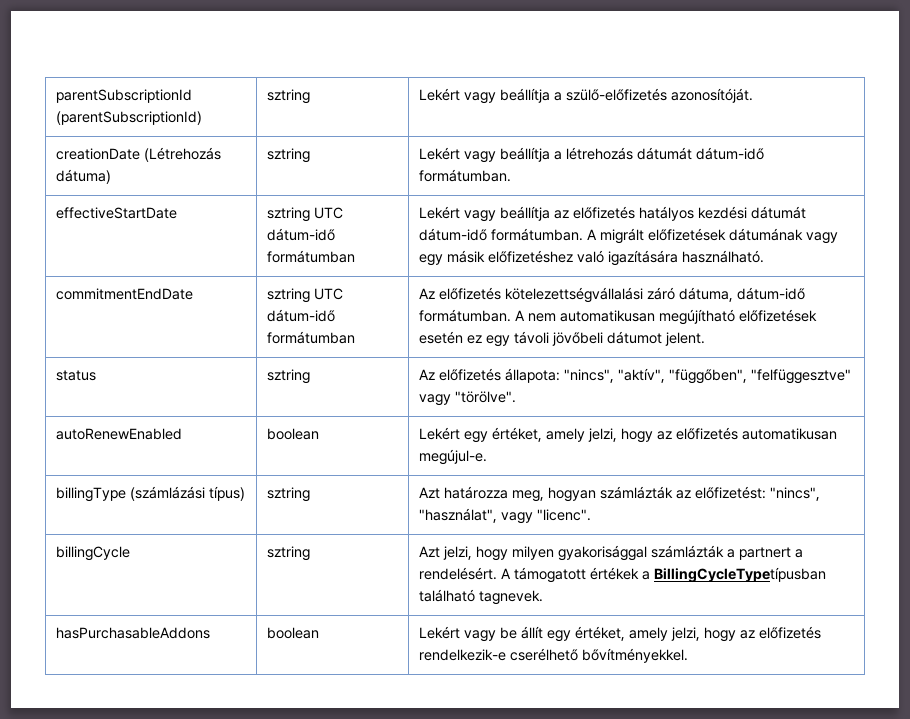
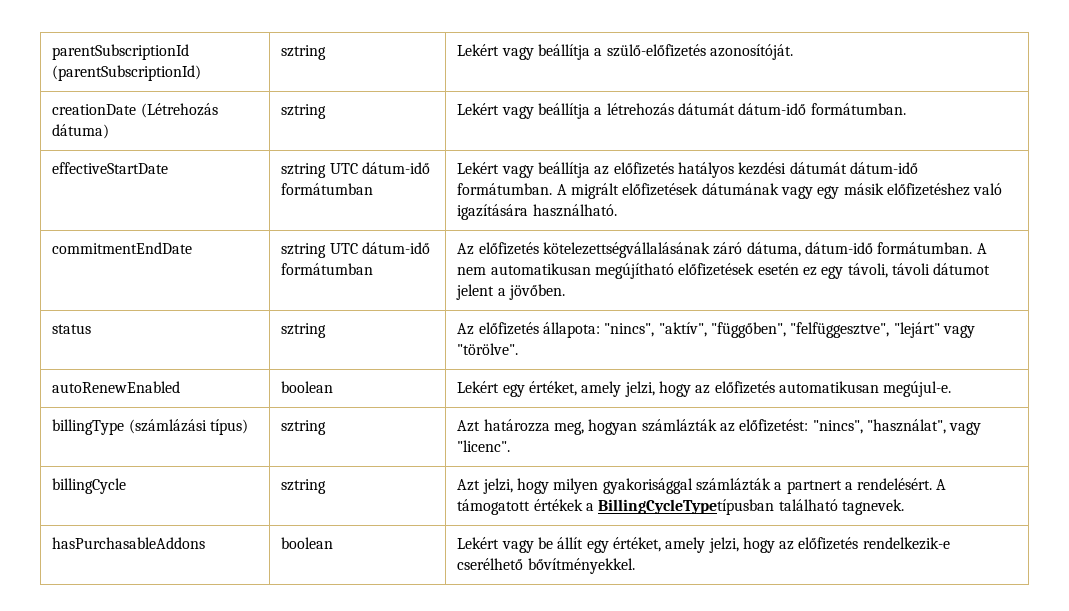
[505,287,644,303] kötelezettségvállalási -> [542,242,710,258] kötelezettségvállalásának
[514,331,706,346] távoli jövőbeli dátumot jelent. -> [847,263,991,278] [456,284,565,300] távoli, távoli dátumot jelent a jövőben.
[751,369,852,384] "felfüggesztve" -> [790,322,940,338] "felfüggesztve", "lejárt"

